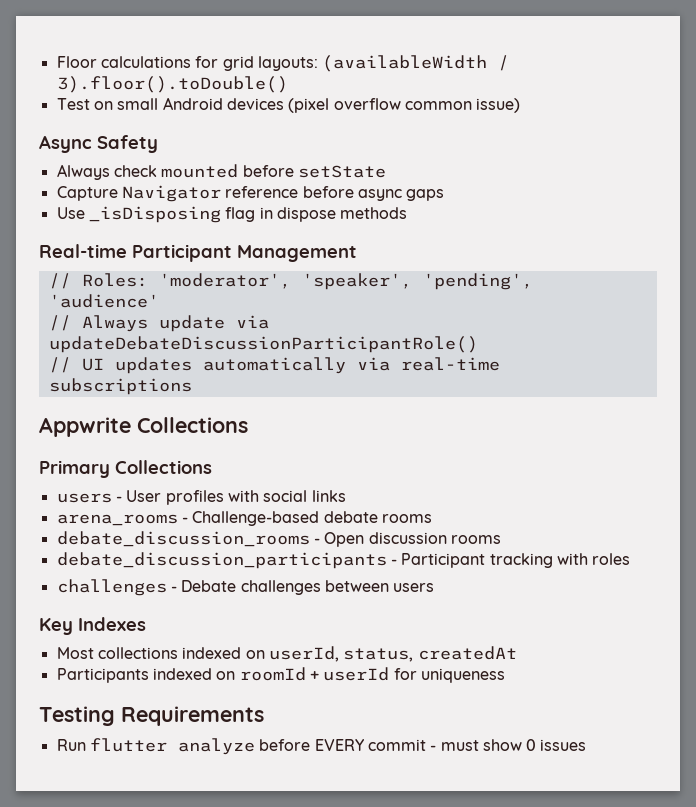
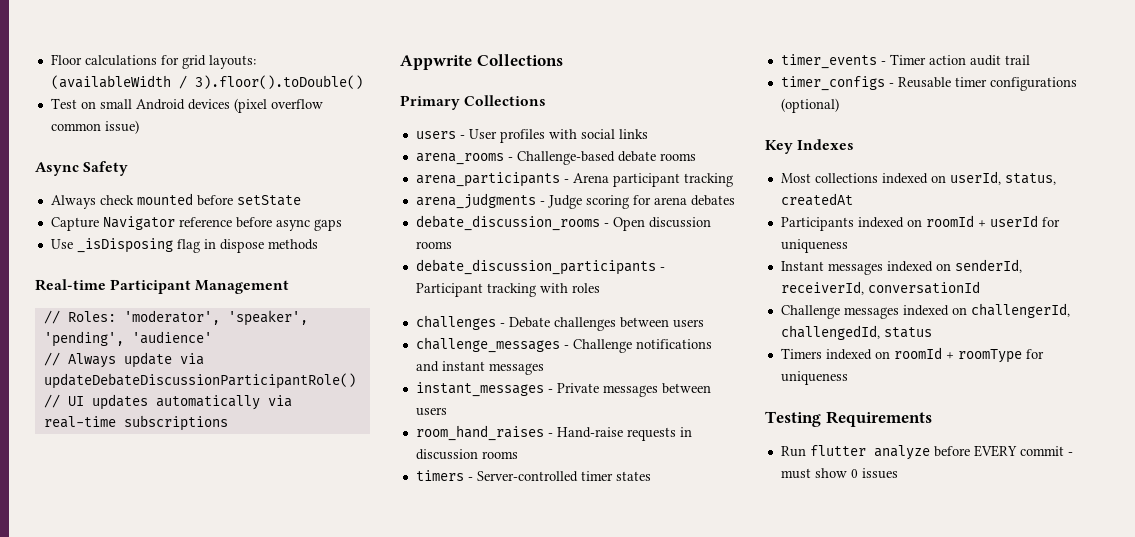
(432, 518) none -> [415,172,733,187] [415,193,735,209] // arena_participants - Arena participant tracking // arena_judgments - Judge scoring for arena debates
(435, 587) none -> [415,337,712,353] [415,361,544,375] [415,382,711,397] [415,407,447,416] [415,425,692,441] [415,449,518,460] [415,470,651,482] [780,54,1030,69] [780,76,1077,91] [780,98,839,113] // challenge_messages - Challenge notifications and instant messages // instant_messages - Private messages between users // room_hand_raises - Hand-raise requests in discussion rooms // timers - Server-controlled timer states // timer_events - Timer action audit trail // timer_configs - Reusable timer configurations (optional)
(505, 675) none -> [780,259,1022,275] [780,281,980,295] [780,303,1070,319] [780,325,932,340] [780,347,1044,363] [780,371,848,385] // Instant messages indexed on senderId, receiverId, conversationId // Challenge messages indexed on challengerId, challengedId, status // Timers indexed on roomId + roomType for uniqueness

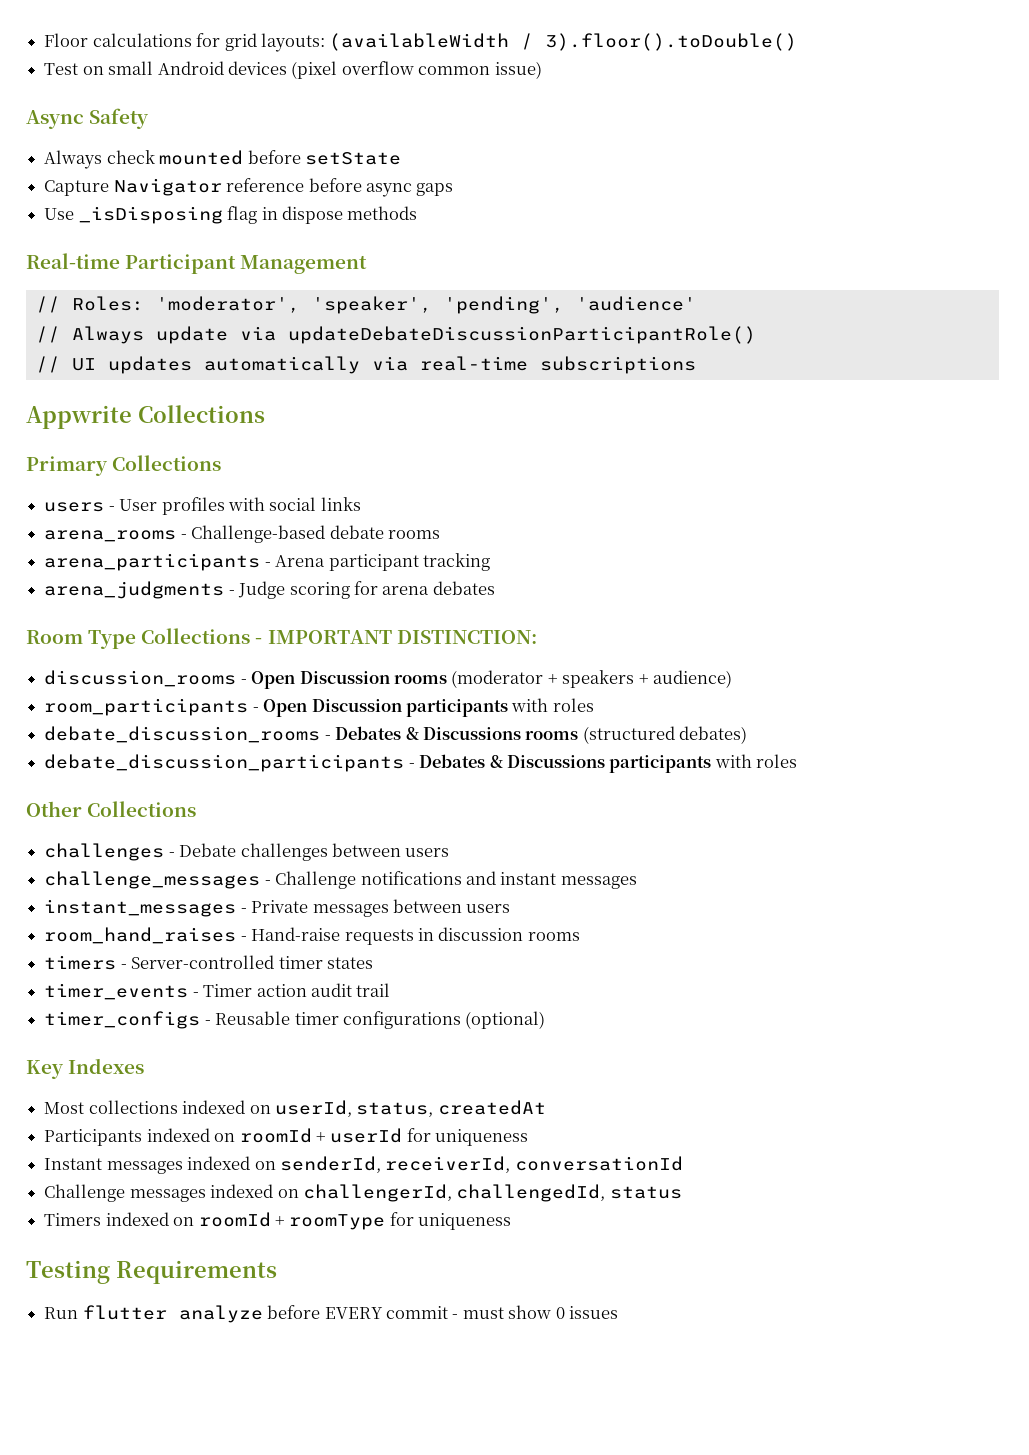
(735, 200) none -> [26,628,537,649] [44,670,733,689] [44,698,594,717] // Room Type Collections - IMPORTANT DISTINCTION: // discussion_rooms - Open Discussion rooms (moderator + speakers + audience) // room_participants - Open Discussion participants with roles
[612,217,711,231] [415,241,452,249] Open discussion rooms -> [335,726,748,744] Debates & Discussions rooms (structured debates)
[415,283,600,297] Participant tracking with roles -> [419,754,798,773] [26,801,197,817] Debates & Discussions participants with roles // Other Collections

